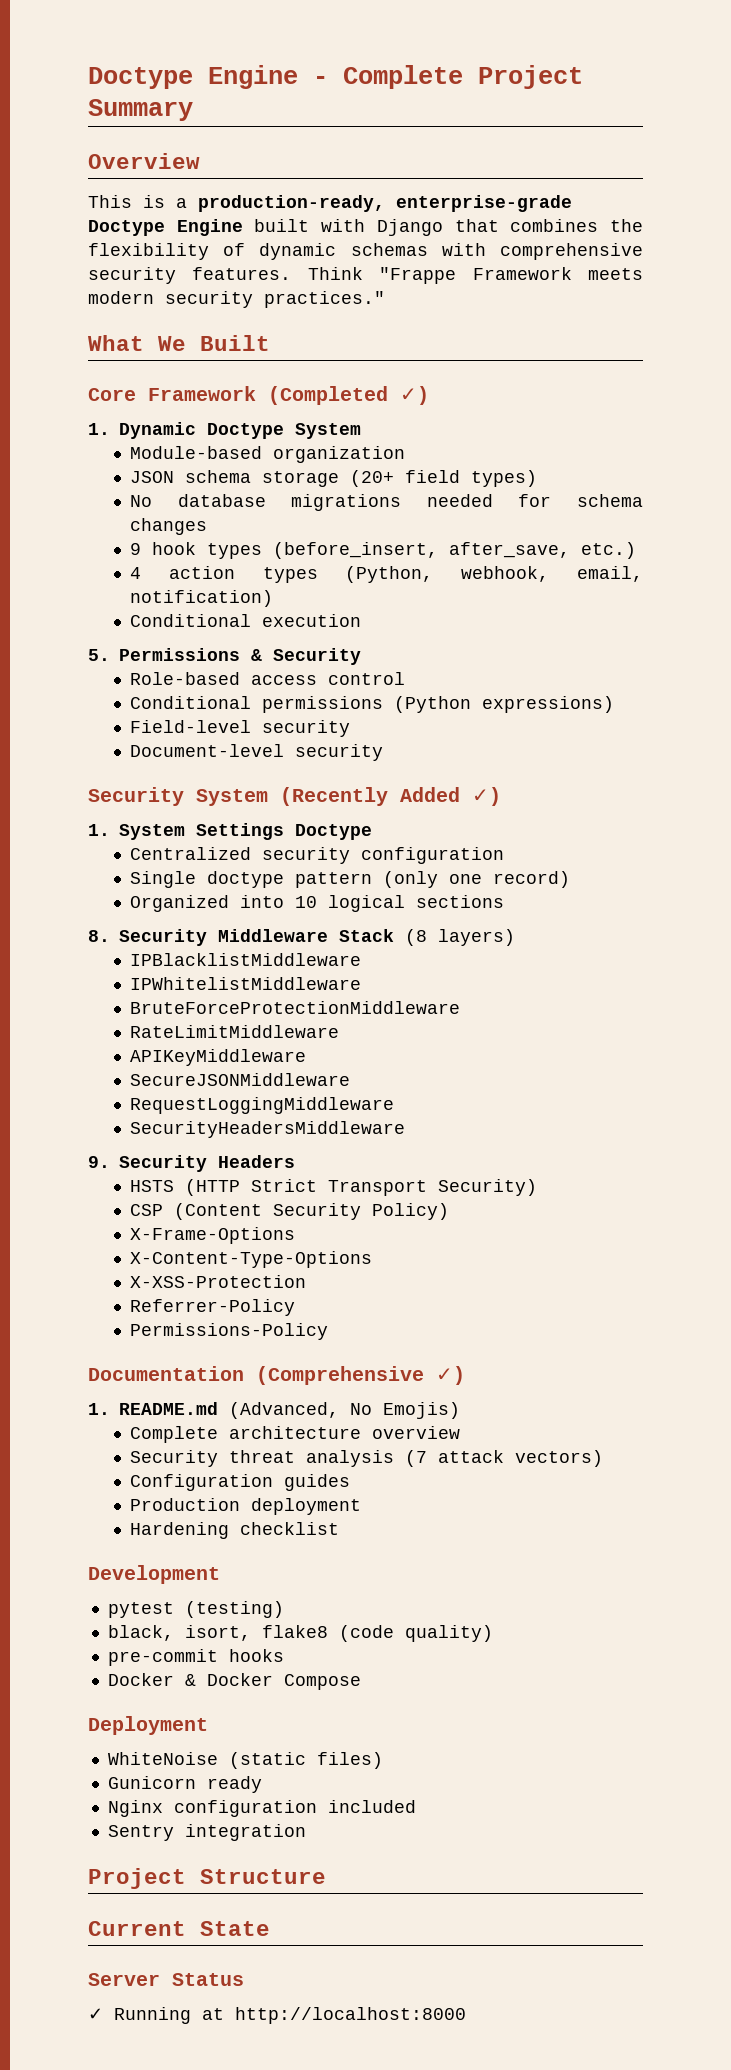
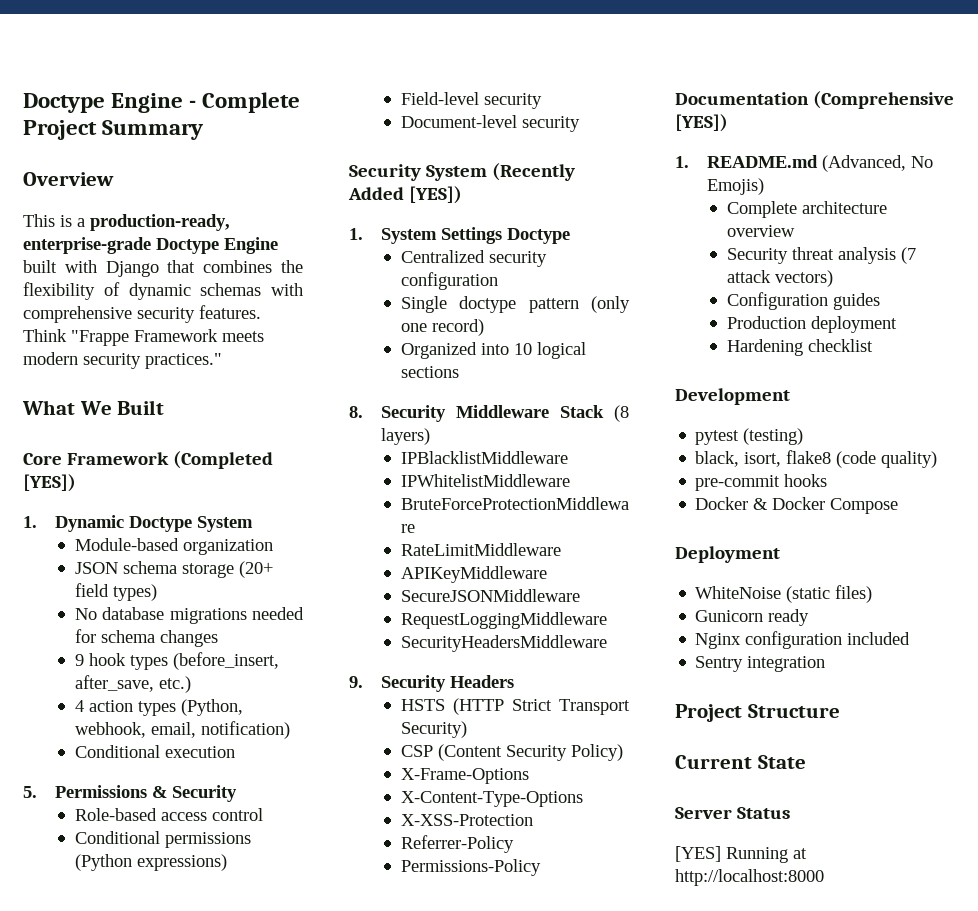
[400,386,429,405] ✓) -> [23,474,76,492] [YES])
[472,787,501,806] ✓) -> [409,186,463,204] [YES])
[436,1366,465,1385] ✓) -> [675,114,728,132] [YES])
[88,2008,103,2020] ✓ -> [675,846,721,862] [YES]

